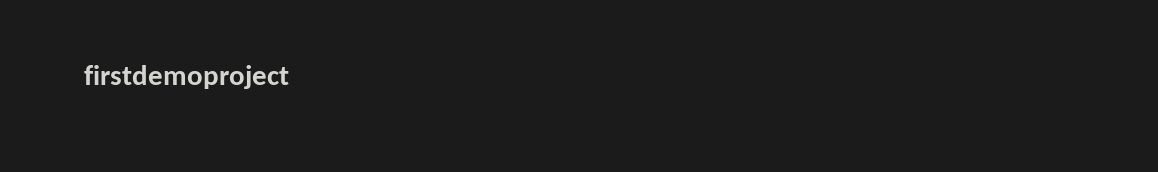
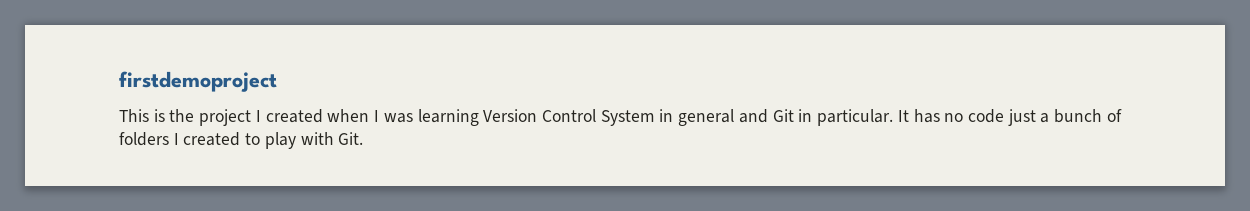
(289, 77) none -> [119,109,1122,126] [119,132,364,149] // This is the project I created when I was learning Version Control System in general and Git in particular. It has no code just a bunch of folders I created to play with Git.

